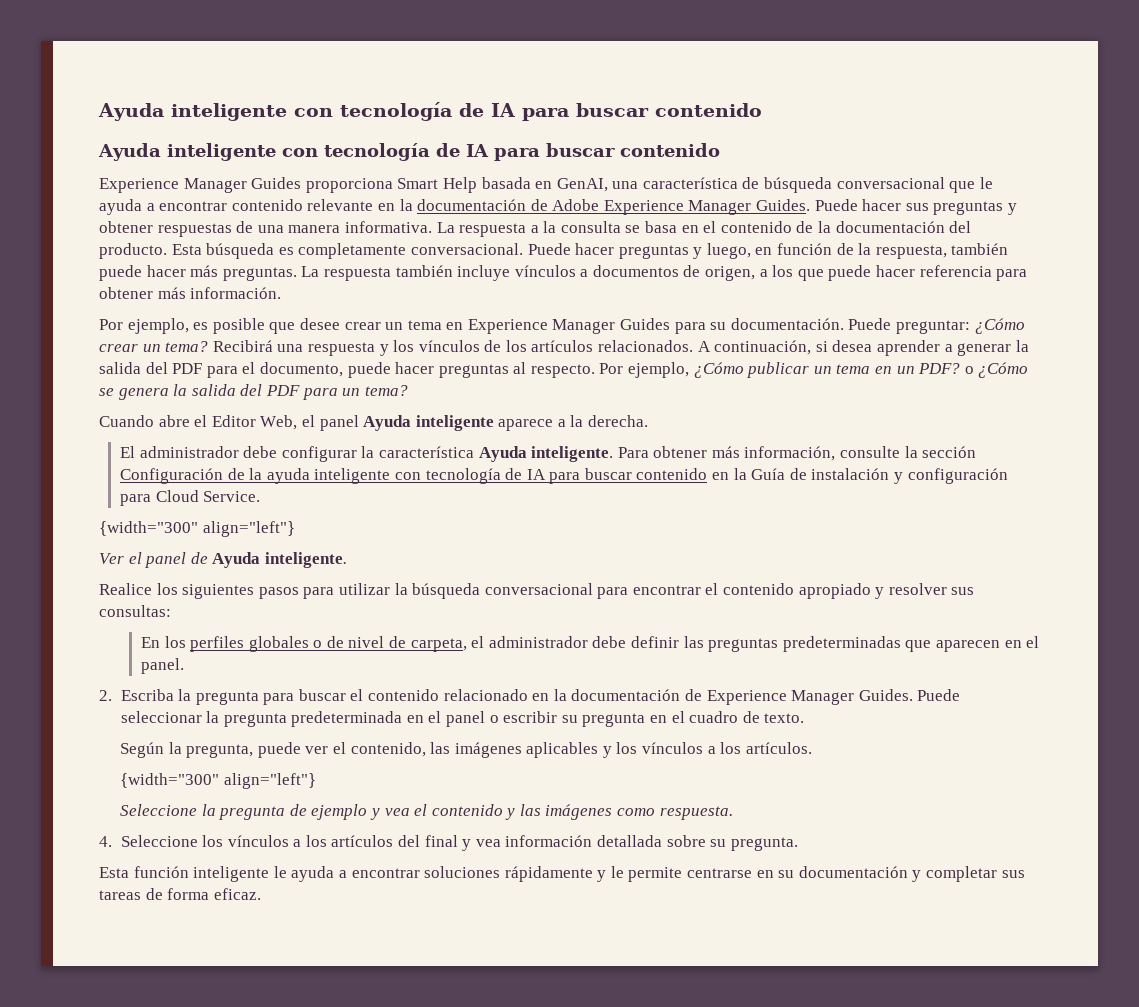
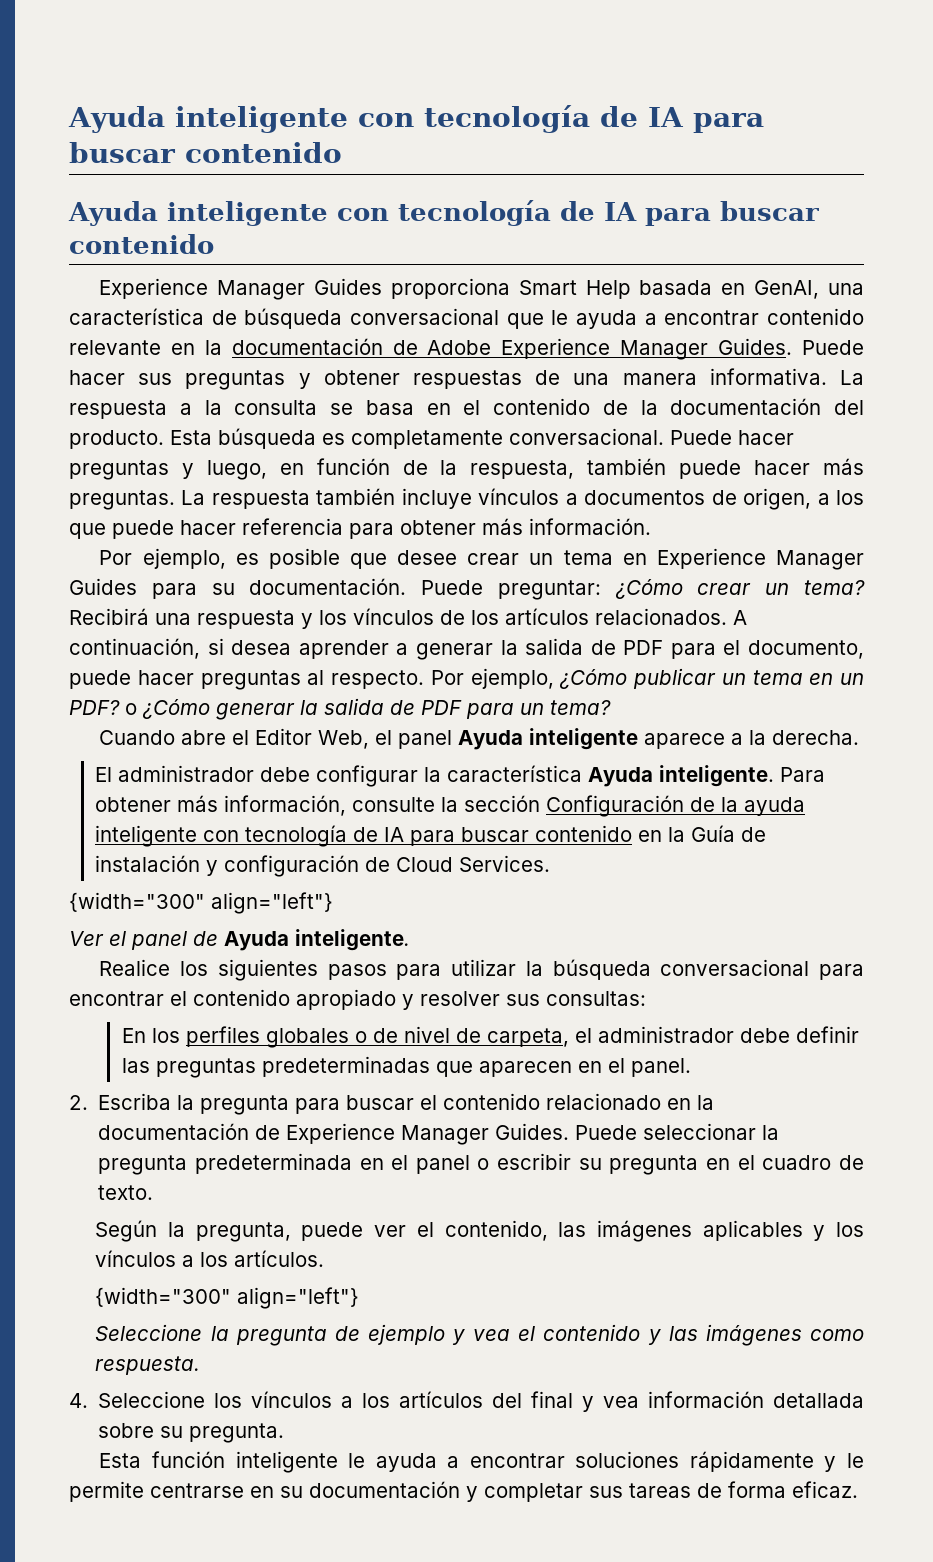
[145,362,168,374] del -> [590,640,616,655] de
[99,384,263,400] se genera la salida del -> [216,698,415,720] generar la salida de
[119,490,261,506] para Cloud Service. -> [365,855,551,872] de Cloud Services.

